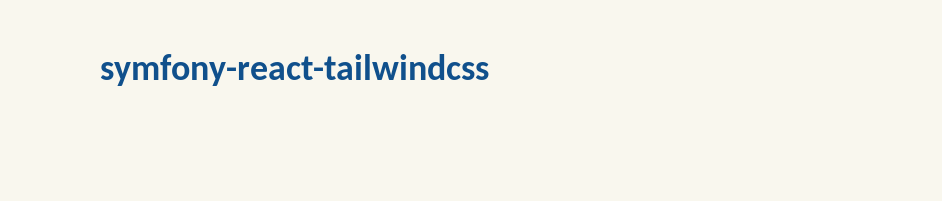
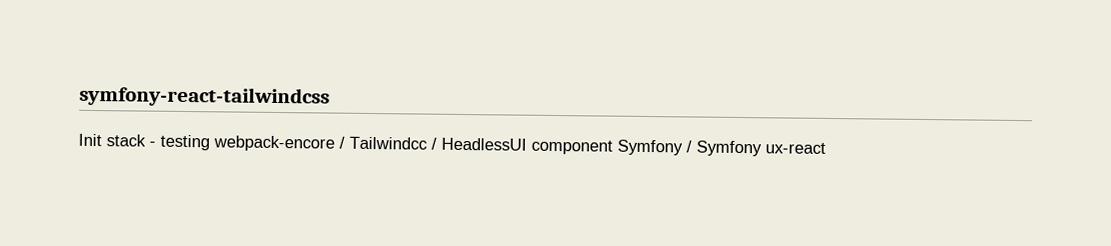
(489, 70) none -> [78,133,826,157] // Init stack - testing webpack-encore / Tailwindcc / HeadlessUI component Symfony / Symfony ux-react

